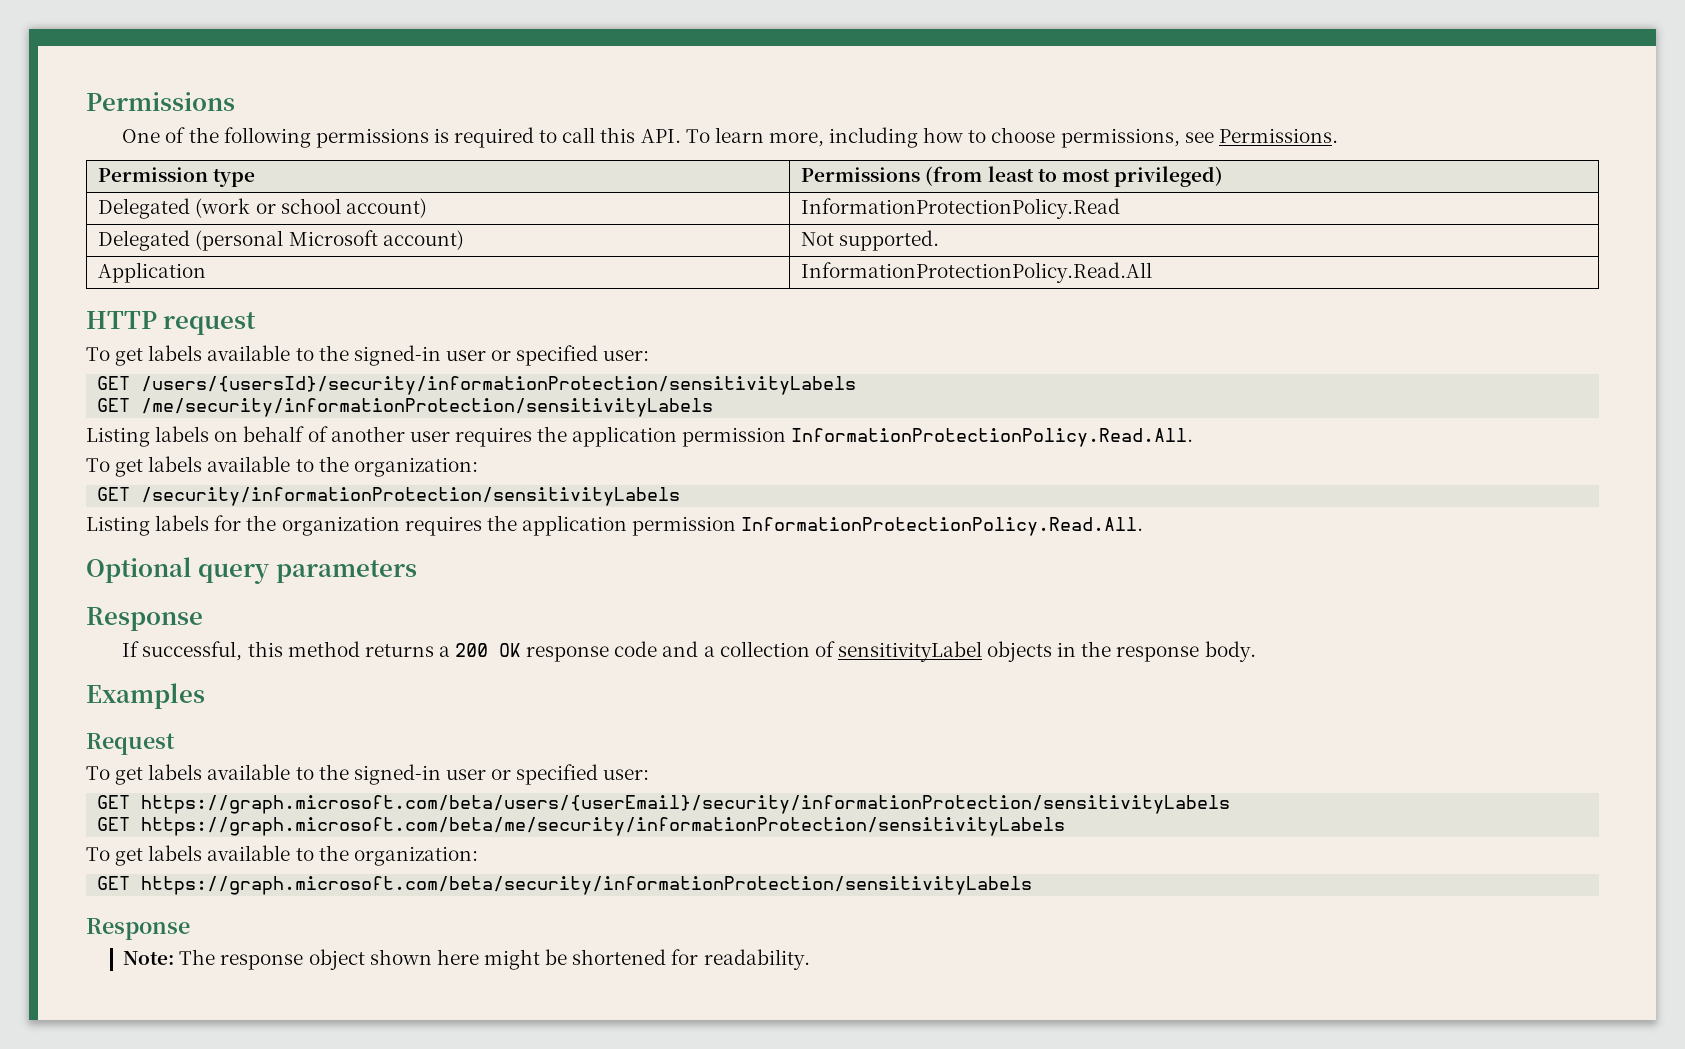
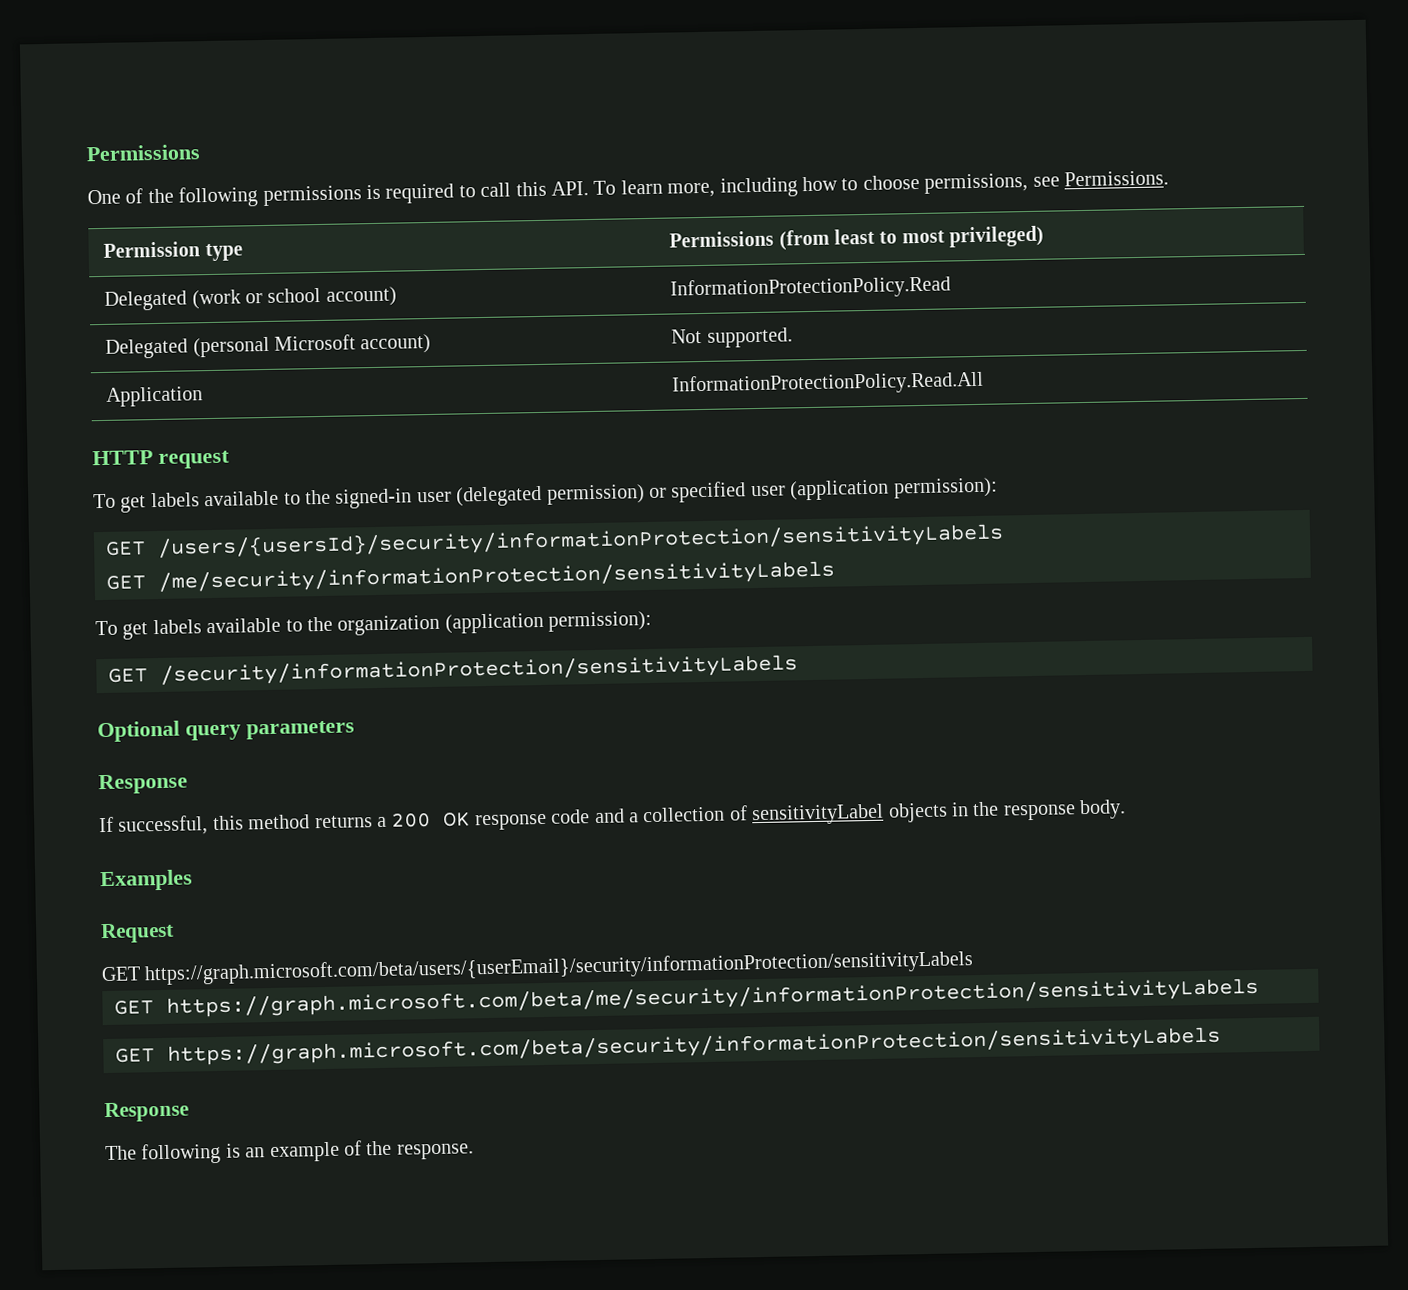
[491,345,650,366] [97,376,857,395] [97,398,714,417] [86,426,1194,447] [86,456,478,477] or specified user: // GET /users/{usersId}/security/informationProtection/sensitivityLabels // GET /me/security/informationProtection/sensitivityLabels // Listing labels on behalf of another user requires the application permission InformationProtectionPolicy.Read.All. // To get labels available to the organization: -> [456,477,998,507] [106,523,1004,559] [106,560,835,593] [95,610,653,640] (delegated permission) or specified user (application permission): // GET /users/{usersId}/security/informationProtection/sensitivityLabels // GET /me/security/informationProtection/sensitivityLabels // To get labels available to the organization (application permission):
[86,515,1144,536] // Listing labels for the organization requires the application permission InformationProtectionPolicy.Read.All. -> (798, 670) none
[86,764,650,785] [97,795,1231,814] [97,817,1066,836] [86,845,478,866] [97,876,1033,895] [86,918,190,940] [123,949,810,970] To get labels available to the signed-in user or specified user: // GET https://graph.microsoft.com/beta/users/{userEmail}/security/informationProtection/sensitivityLabels // GET https://graph.microsoft.com/beta/me/security/informationProtection/sensitivityLabels // To get labels available to the organization: // GET https://graph.microsoft.com/beta/security/informationProtection/sensitivityLabels // Response // Note: The response object shown here might be shortened for readability. -> [101,950,975,986] [114,977,1259,1018] [115,1026,1221,1066] [104,1101,189,1123] [105,1140,474,1165] GET https://graph.microsoft.com/beta/users/{userEmail}/security/informationProtection/sensitivityLabels // GET https://graph.microsoft.com/beta/me/security/informationProtection/sensitivityLabels // GET https://graph.microsoft.com/beta/security/informationProtection/sensitivityLabels // Response // The following is an example of the response.

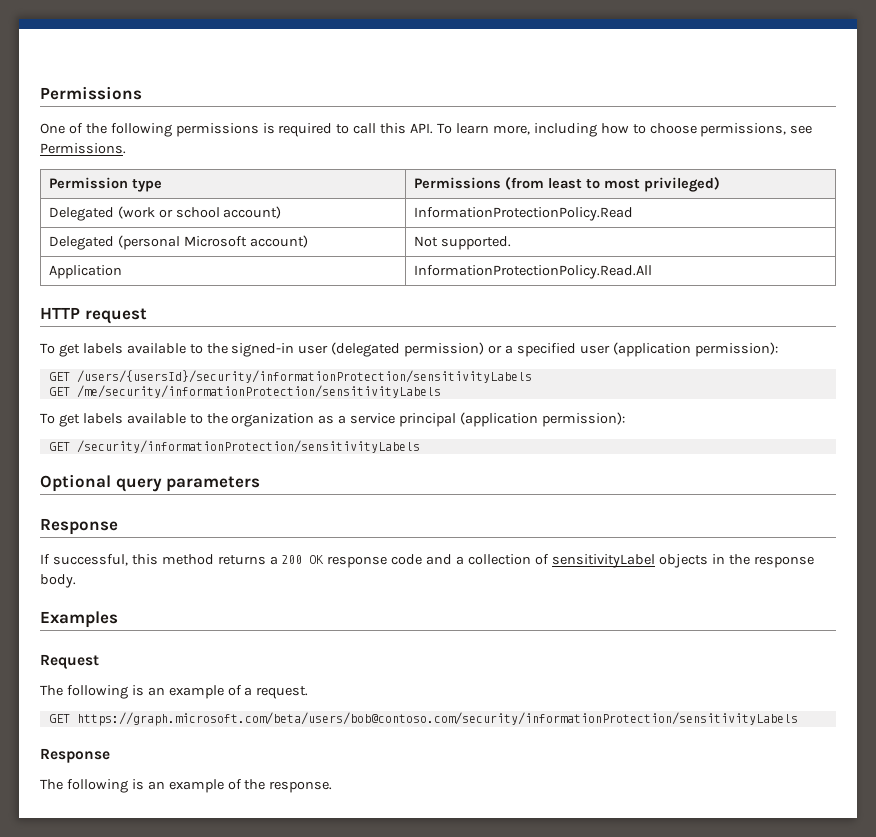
(667, 492) none -> [505,345,514,354] a
(441, 625) none -> [318,413,457,427] as a service principal
[101,950,975,986] [114,977,1259,1018] [115,1026,1221,1066] GET https://graph.microsoft.com/beta/users/{userEmail}/security/informationProtection/sensitivityLabels // GET https://graph.microsoft.com/beta/me/security/informationProtection/sensitivityLabels // GET https://graph.microsoft.com/beta/security/informationProtection/sensitivityLabels -> [40,685,309,699] [48,712,798,726] The following is an example of a request. // GET https://graph.microsoft.com/beta/users/bob@contoso.com/security/informationProtection/sensitivityLabels

